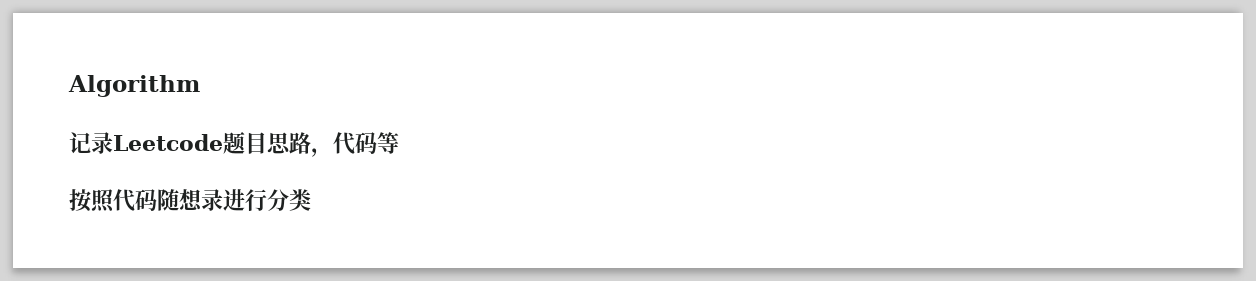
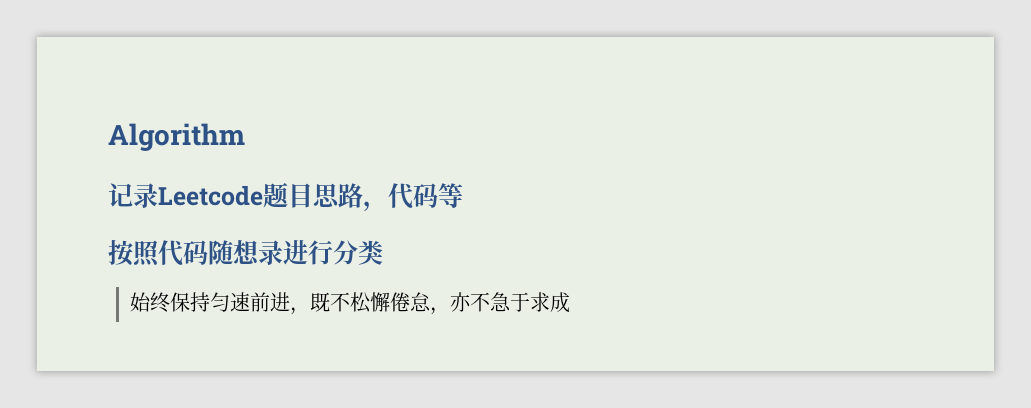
(311, 200) none -> [130,292,571,315] // 始终保持匀速前进，既不松懈倦怠，亦不急于求成

